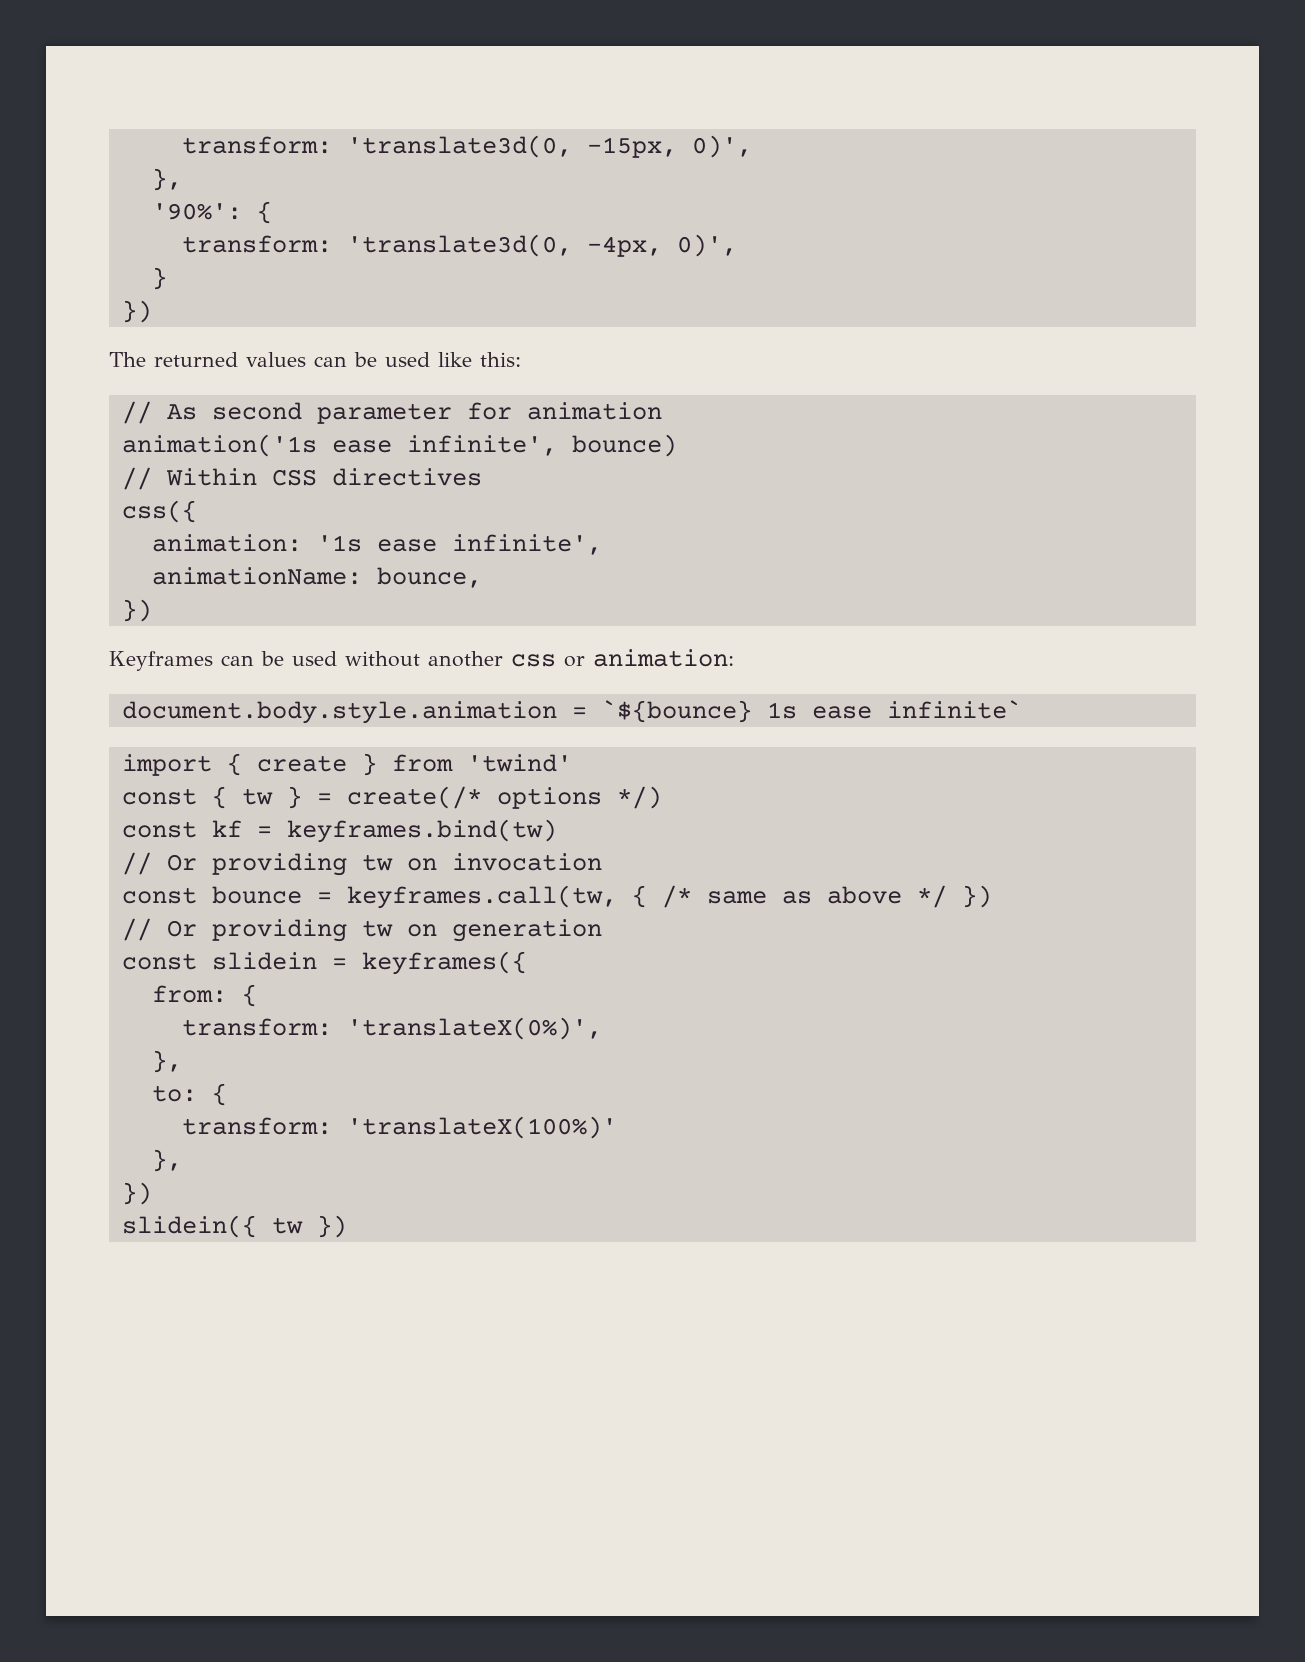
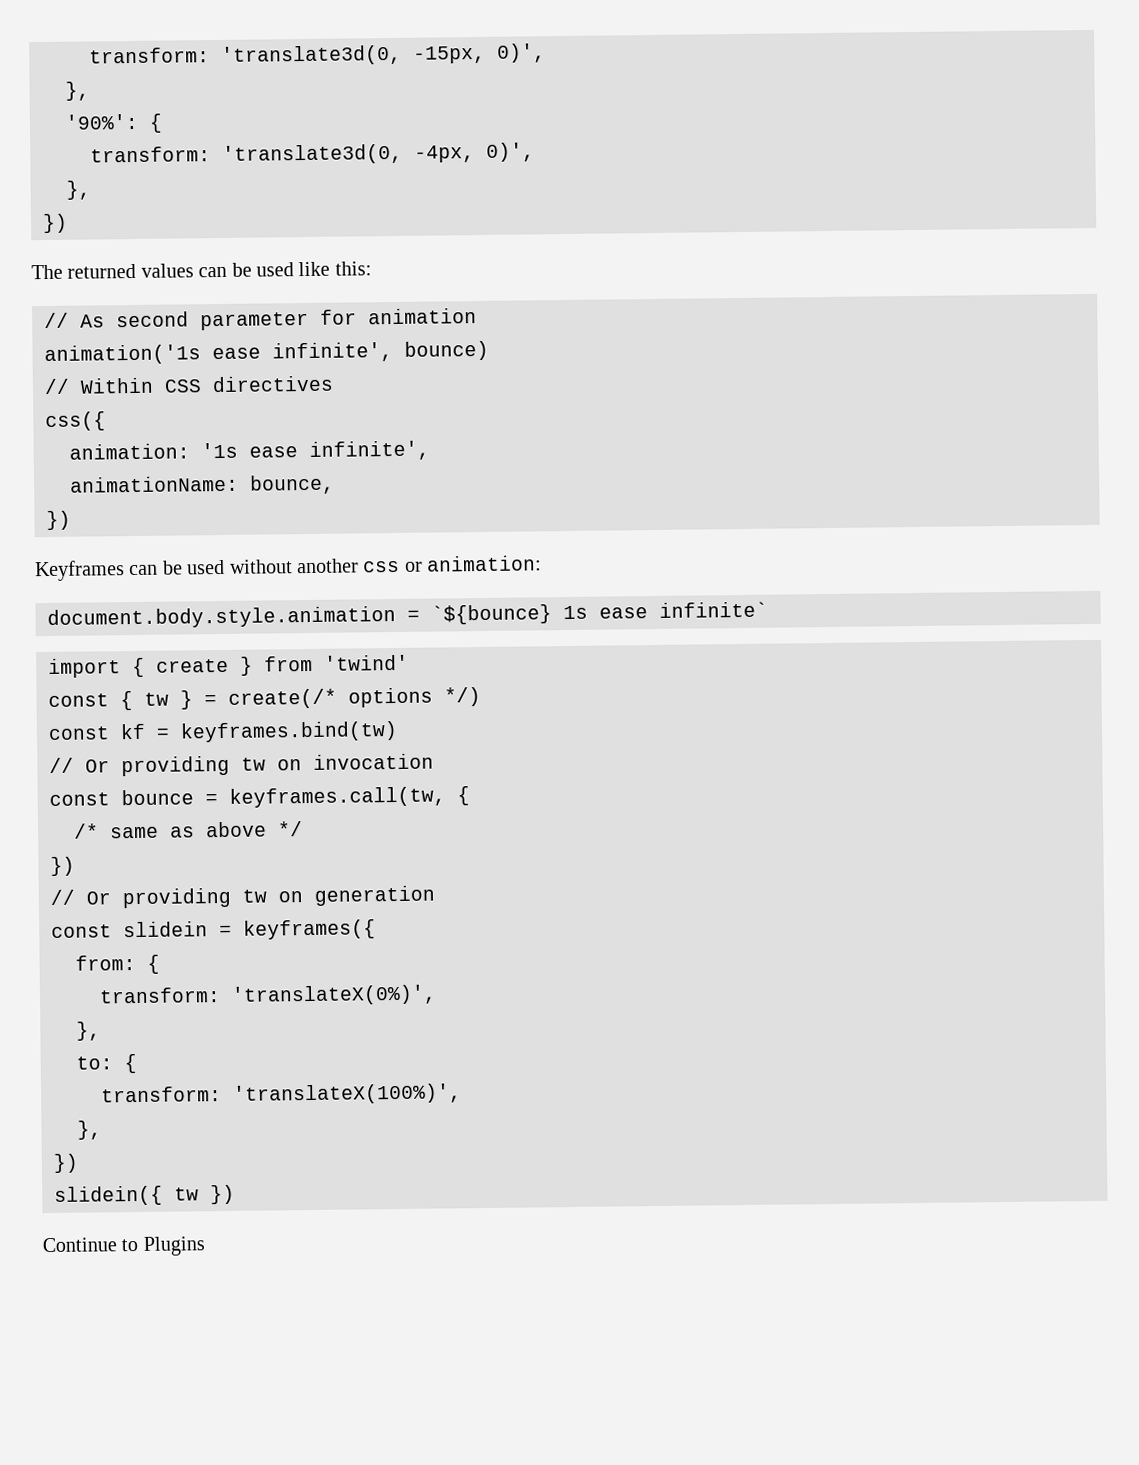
[151,267,167,290] } -> [66,180,91,200] },
(647, 896) none -> (470, 796) //
(947, 896) none -> (303, 829) //
[346,1116,617,1139] 'translateX(100%)' -> [233,1083,462,1105] 'translateX(100%)',
(347, 1226) none -> [42,1236,205,1256] // Continue to Plugins

